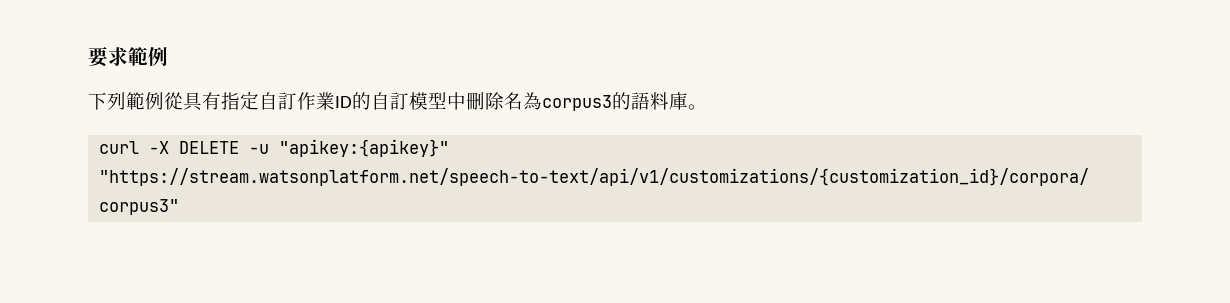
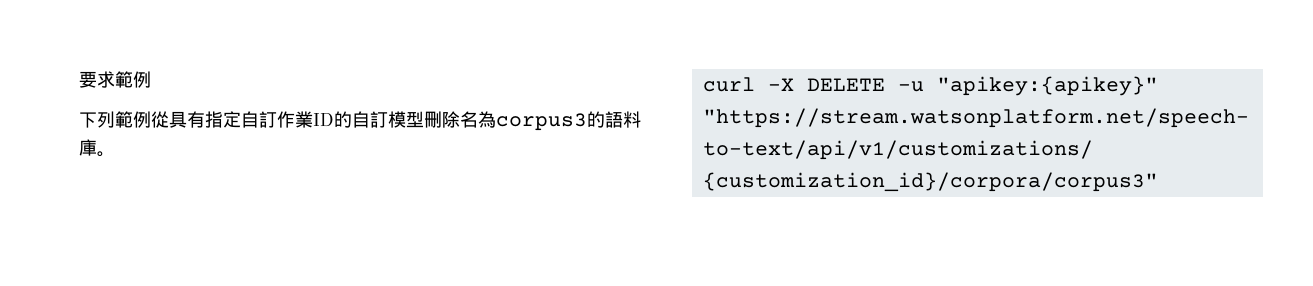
[447,92,466,110] 中 -> (424, 119) none

